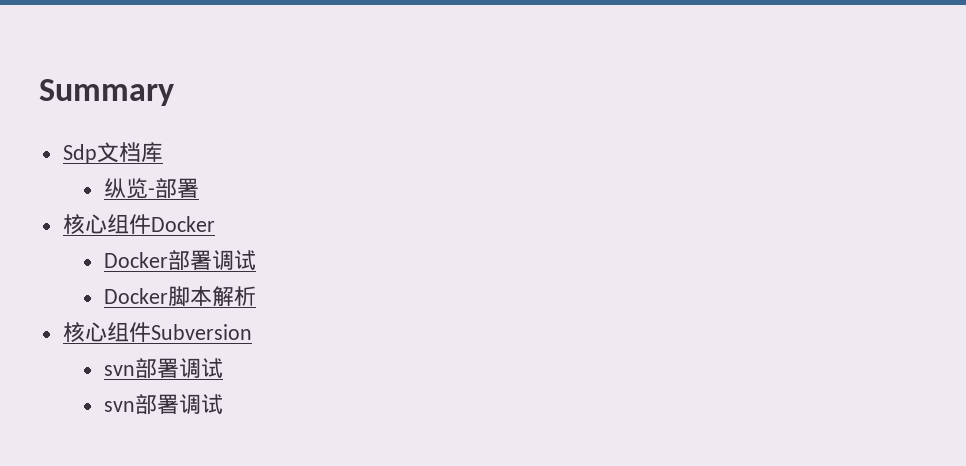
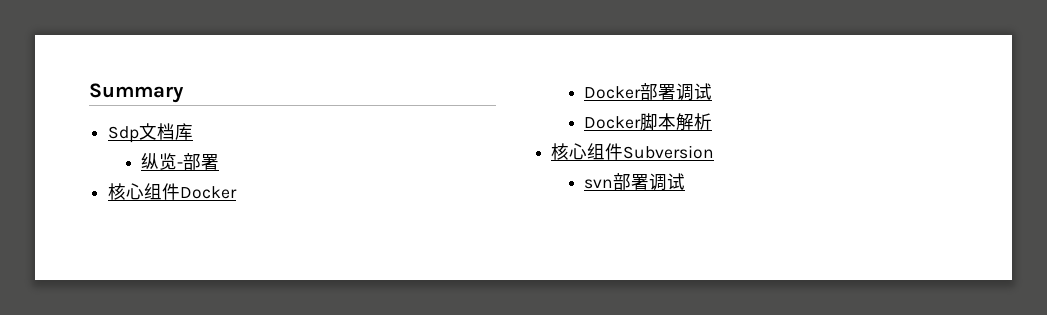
[103,394,223,414] // svn部署调试 -> (686, 181) none

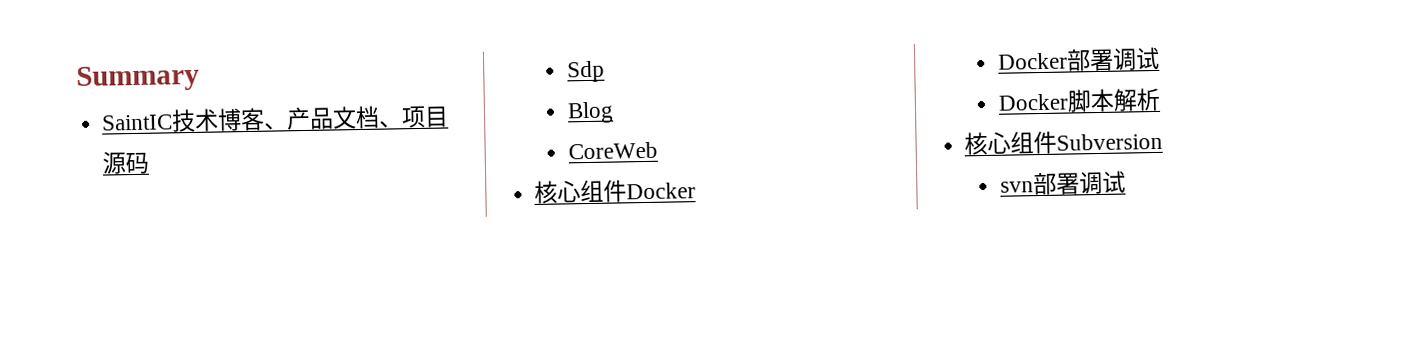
[108,123,194,143] [141,153,220,170] Sdp文档库 // 纵览-部署 -> [101,105,450,133] [102,151,151,175] [566,60,605,83] [566,101,614,124] [567,141,658,160] SaintIC技术博客、产品文档、项目源码 // Sdp // Blog // CoreWeb

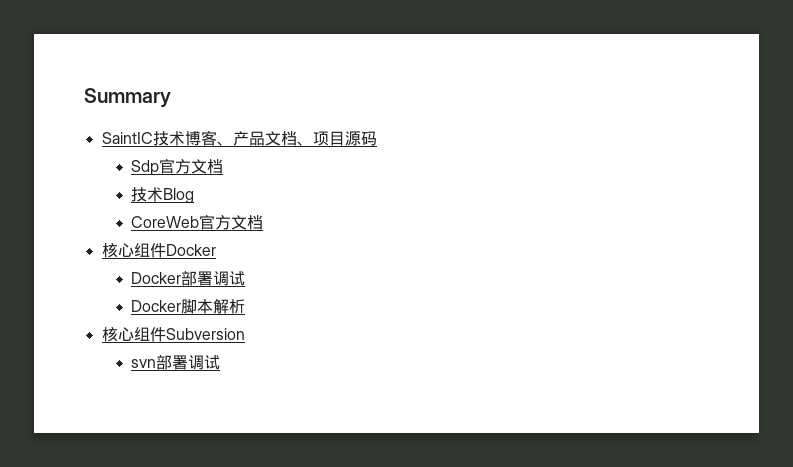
(605, 71) // -> [159,158,224,174] [131,187,164,202] 官方文档 // 技术
(658, 150) none -> [199,214,264,230] 官方文档

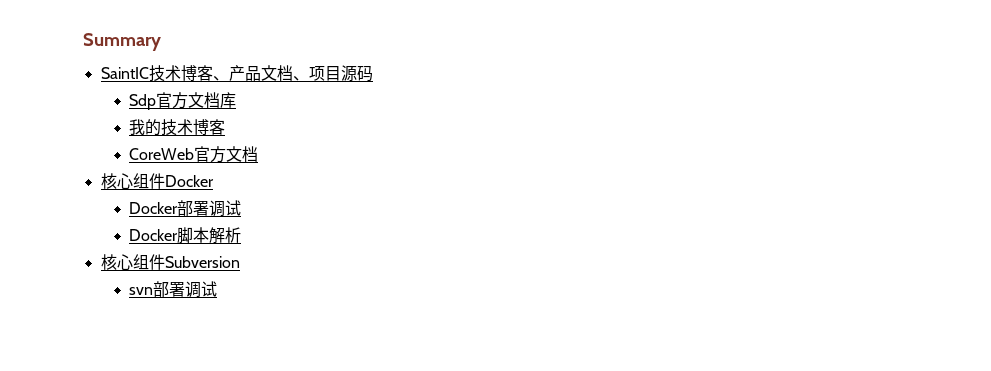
[131,187,195,204] // 技术Blog -> [220,92,237,108] [129,119,226,136] 库 // 我的技术博客

